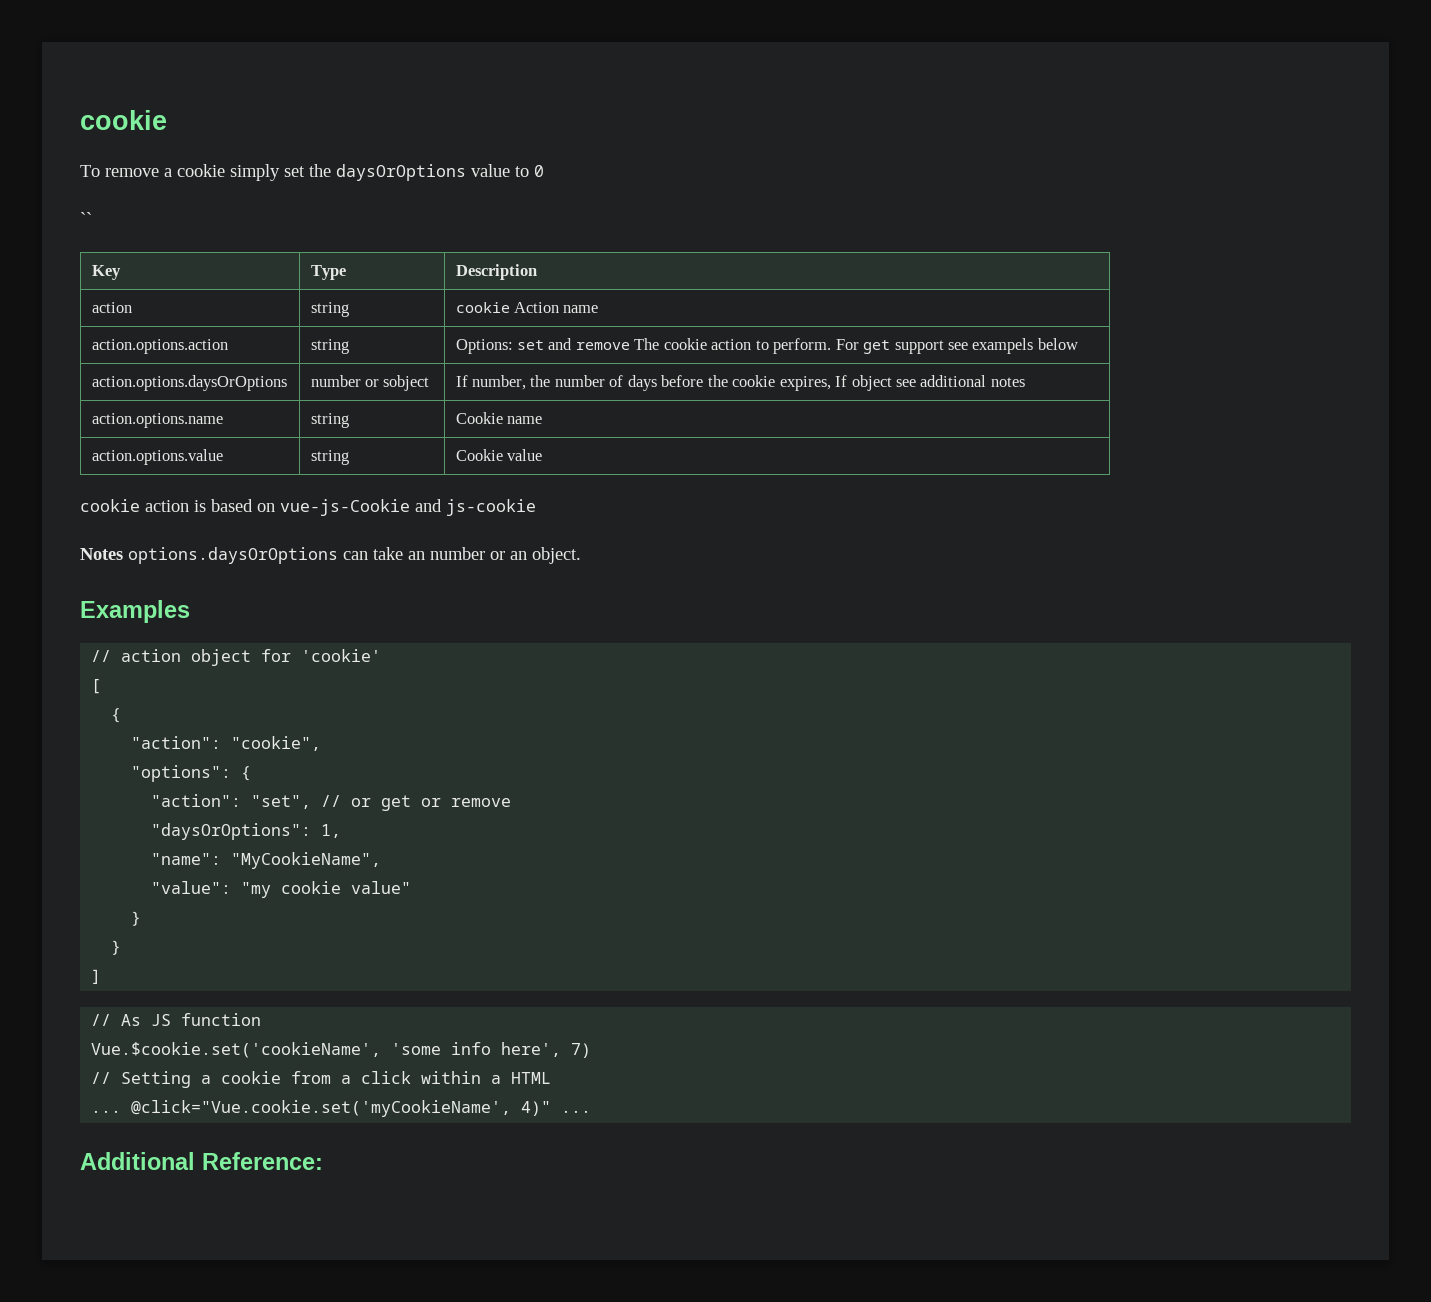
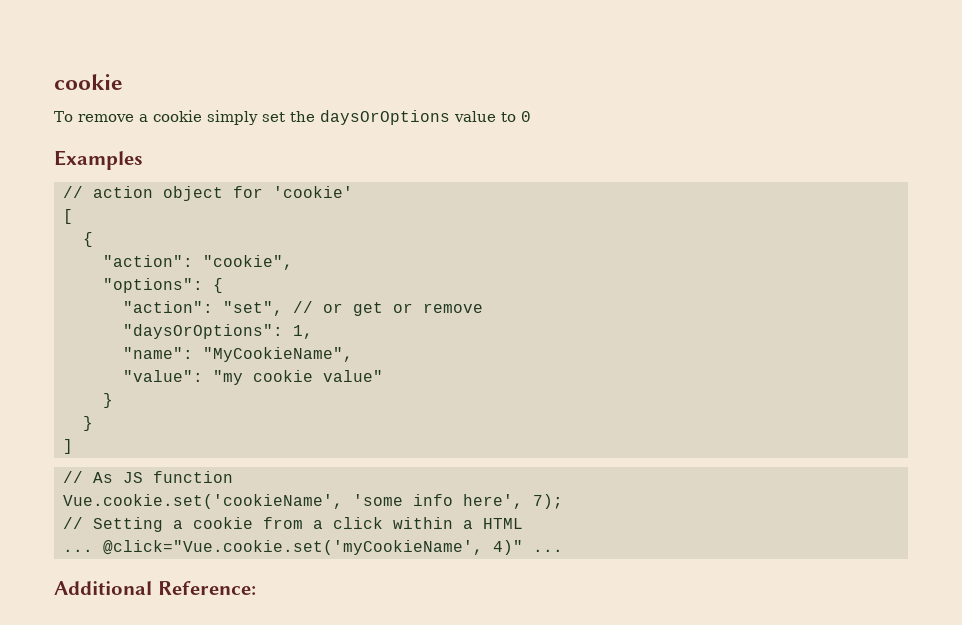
[80,212,92,225] [91,265,121,280] [310,265,346,280] [455,264,537,280] [91,302,132,313] [310,302,349,317] [455,302,599,313] [91,339,228,354] [310,339,349,354] [455,338,1078,354] [91,375,287,391] [310,375,430,391] [455,375,1025,391] [91,413,223,428] [310,413,349,428] [455,412,542,424] [91,449,223,465] [310,450,349,465] [455,449,542,461] [80,499,536,516] [80,547,581,564] // `` // Key | Type | Description // action | string | cookie Action name // action.options.action | string | Options: set and remove The cookie action to perform. For get support see exampels below // action.options.daysOrOptions | number or sobject | If number, the number of days before the cookie expires, If object see additional notes // action.options.name | string | Cookie name // action.options.value | string | Cookie value // cookie action is based on vue-js-Cookie and js-cookie // Notes options.daysOrOptions can take an number or an object. -> (531, 116) none
[91,1042,382,1058] Vue.$cookie.set('cookieName', -> [62,494,343,509] Vue.cookie.set('cookieName',
[571,1043,592,1058] 7) -> [532,494,563,509] 7);

